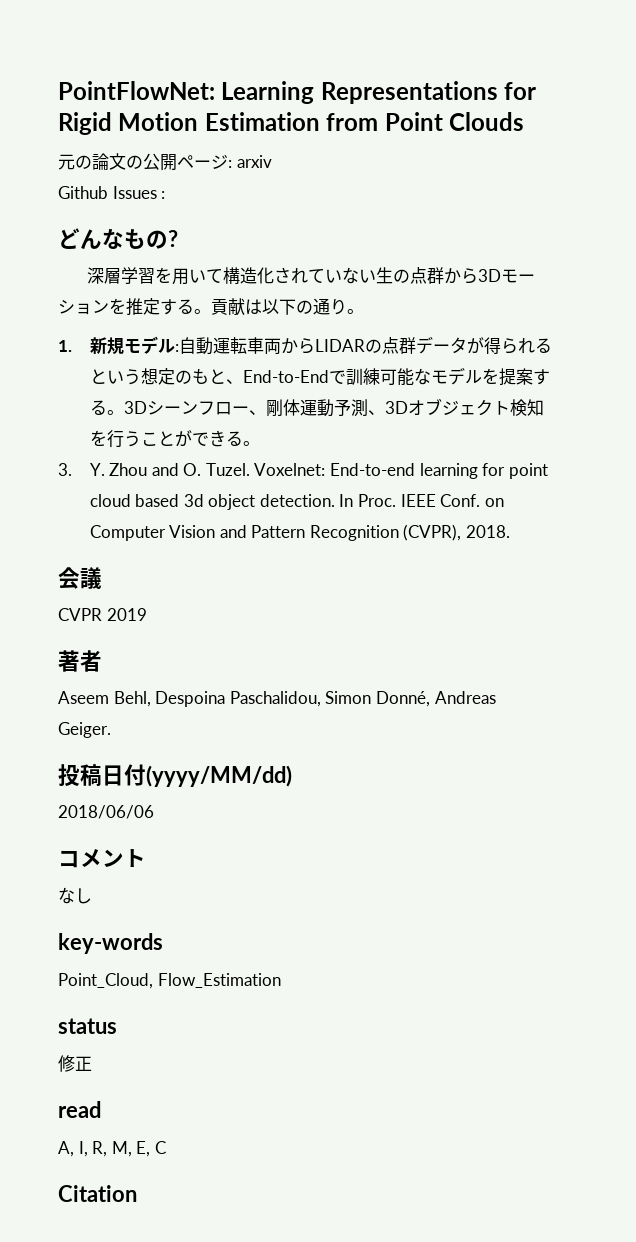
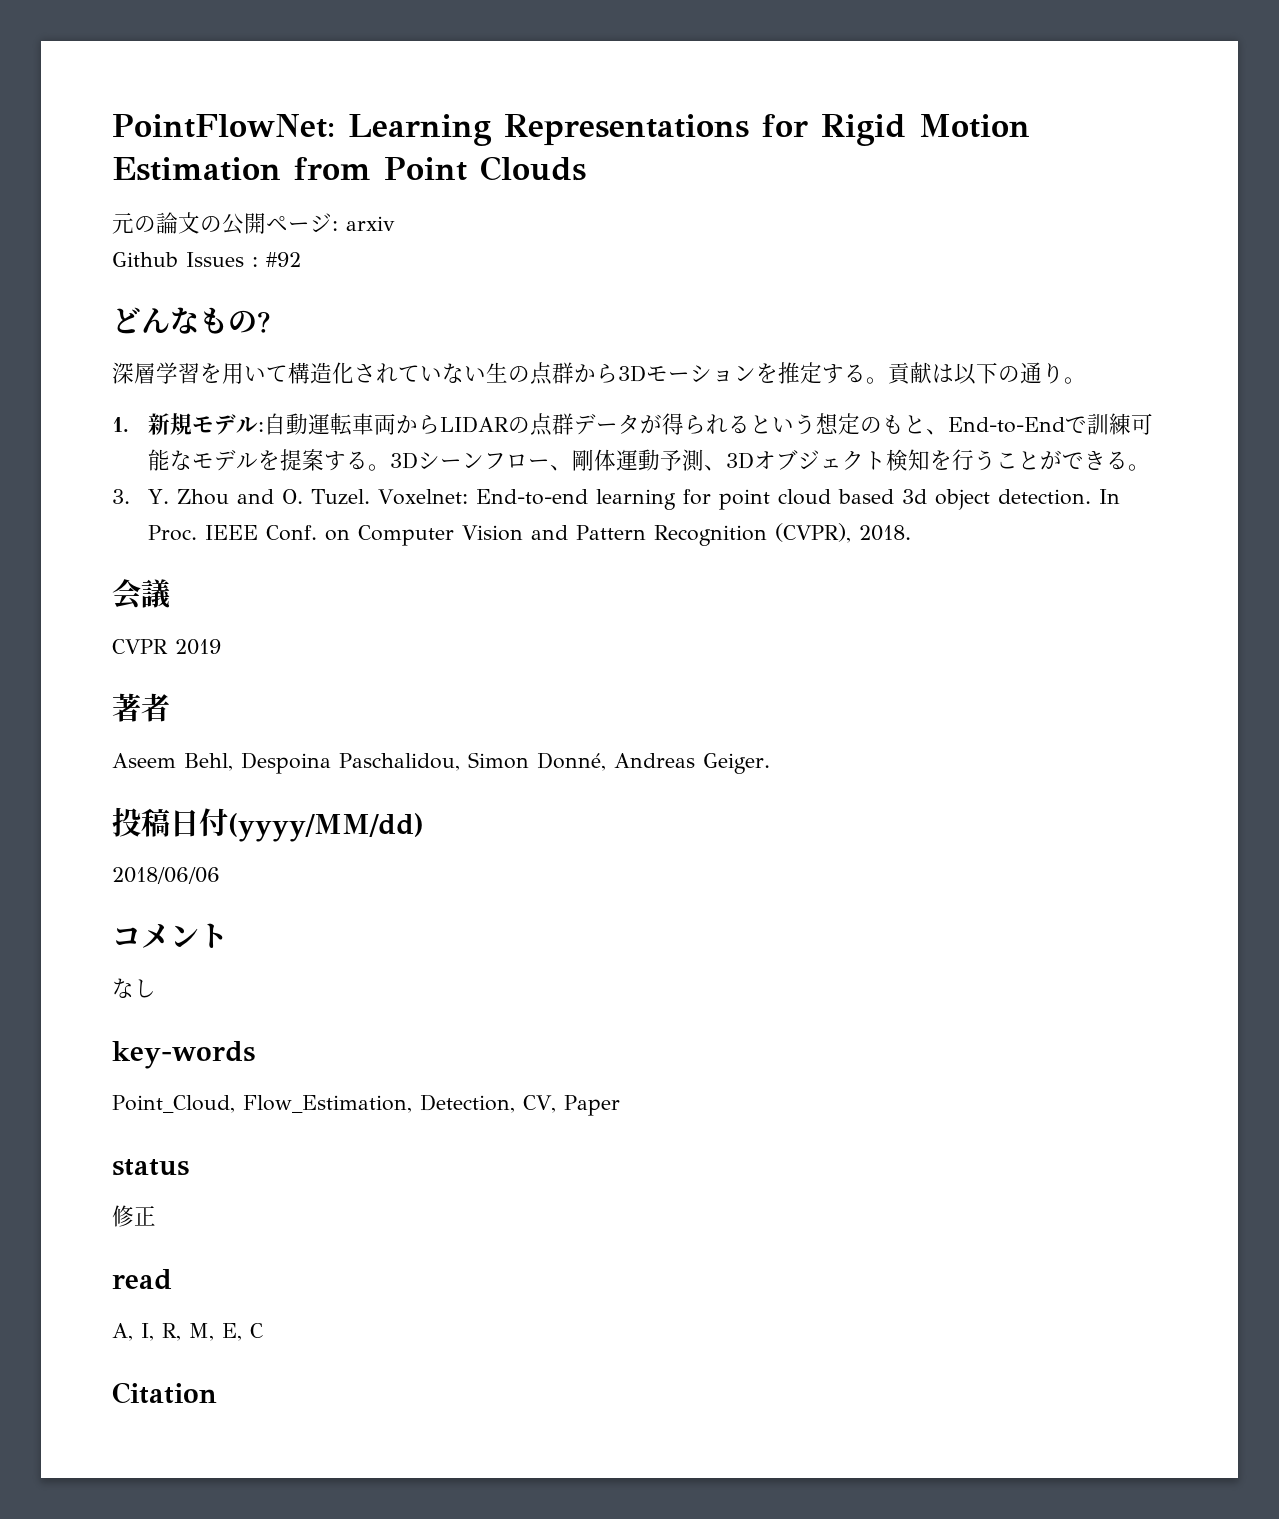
(166, 195) none -> [266,252,301,267] #92
[157,973,281,988] Flow_Estimation -> [242,1094,620,1116] Flow_Estimation, Detection, CV, Paper

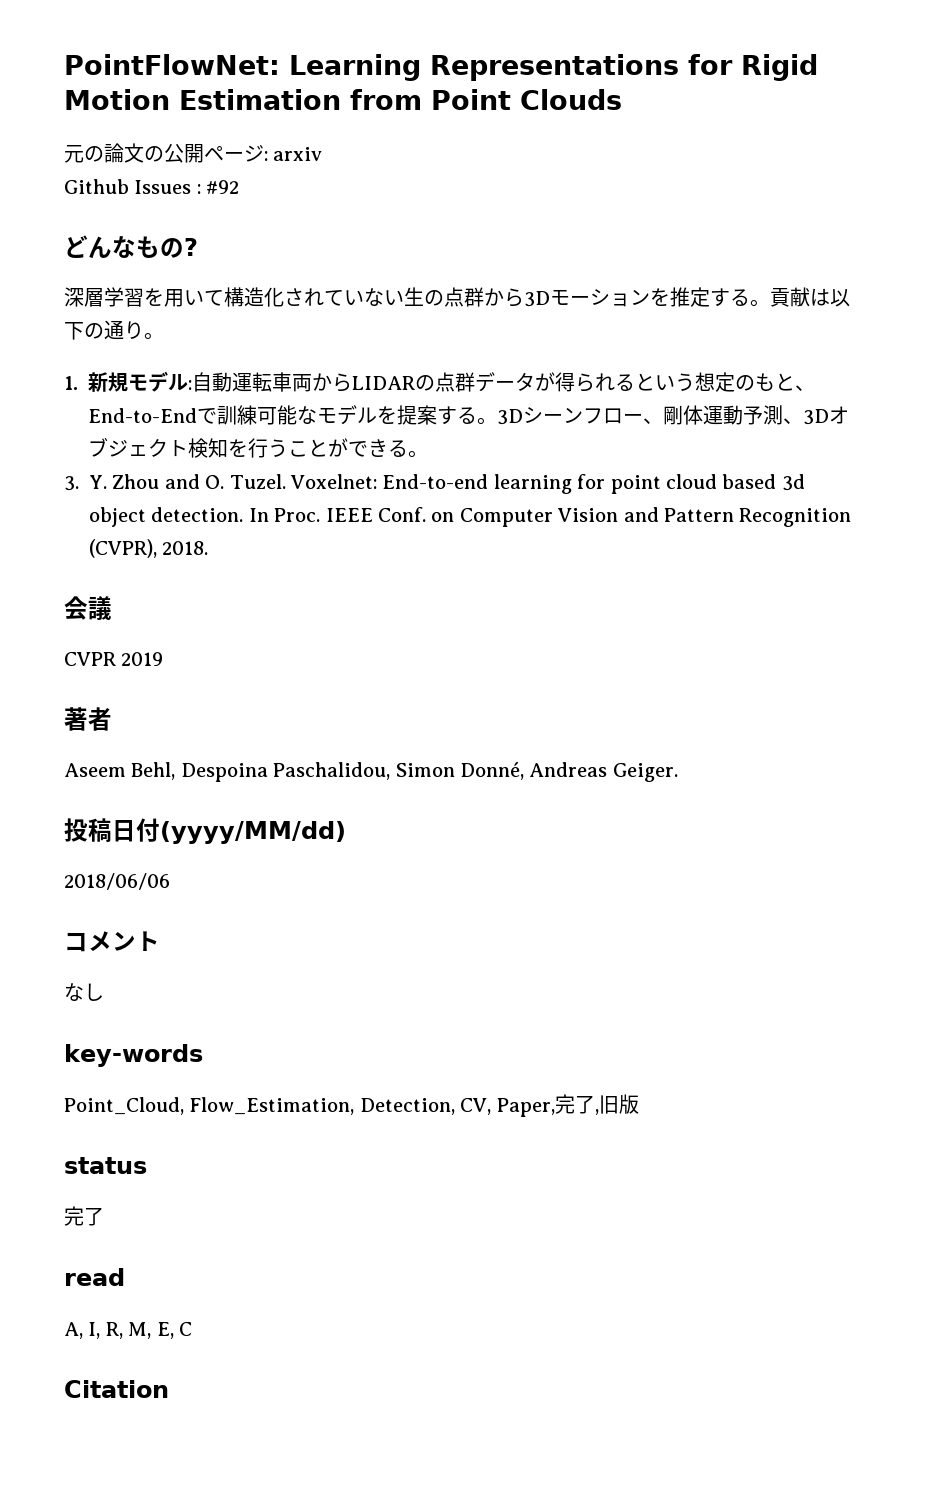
[563,1095,620,1116] Paper -> [496,1094,639,1117] Paper,完了,旧版
[112,1205,156,1227] 修正 -> [64,1206,104,1226] 完了

